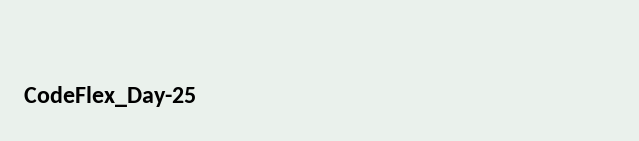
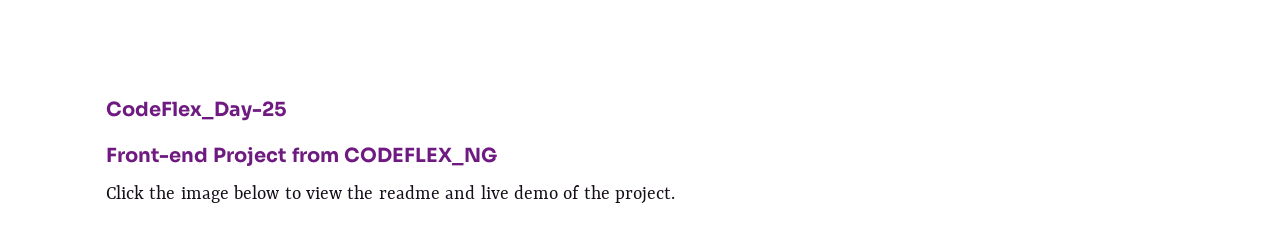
(196, 96) none -> [106,146,497,166] [106,185,676,204] // Front-end Project from CODEFLEX_NG // Click the image below to view the readme and live demo of the project.

